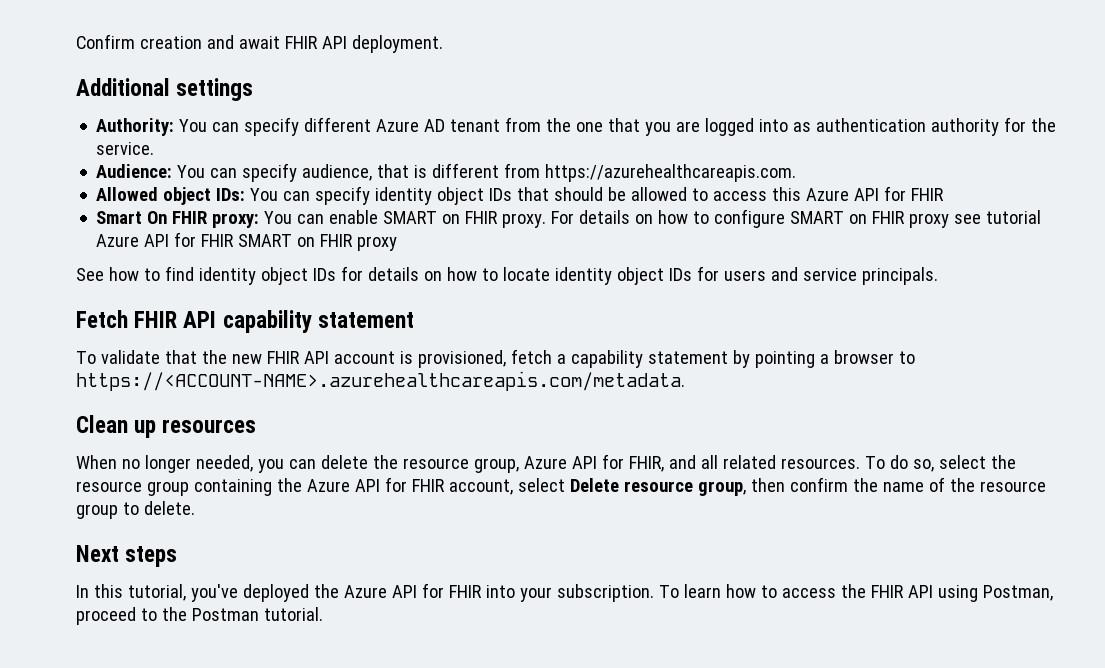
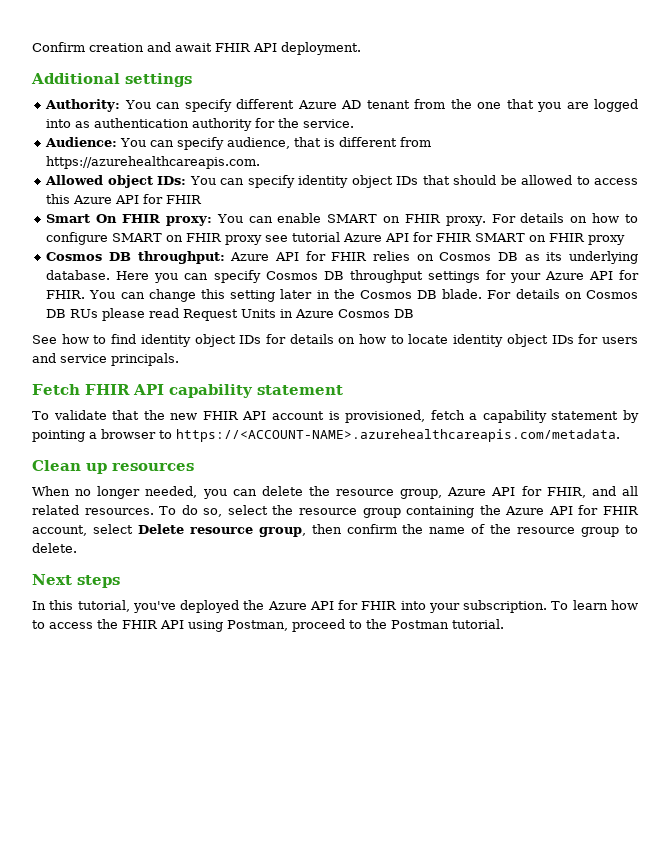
(398, 243) none -> [46,251,638,264] [46,270,640,283] [46,289,638,302] [46,308,415,321] // Cosmos DB throughput: Azure API for FHIR relies on Cosmos DB as its underlying database. Here you can specify Cosmos DB throughput settings for your Azure API for FHIR. You can change this setting later in the Cosmos DB blade. For details on Cosmos DB RUs please read Request Units in Azure Cosmos DB

